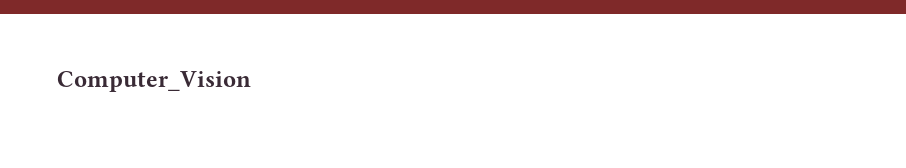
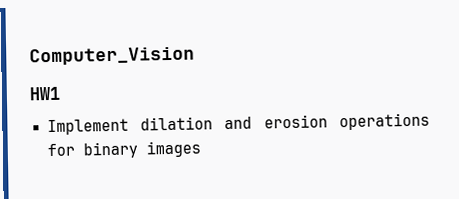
(251, 81) none -> [29,86,60,101] [46,112,430,136] [46,140,201,159] // HW1 // Implement dilation and erosion operations for binary images

